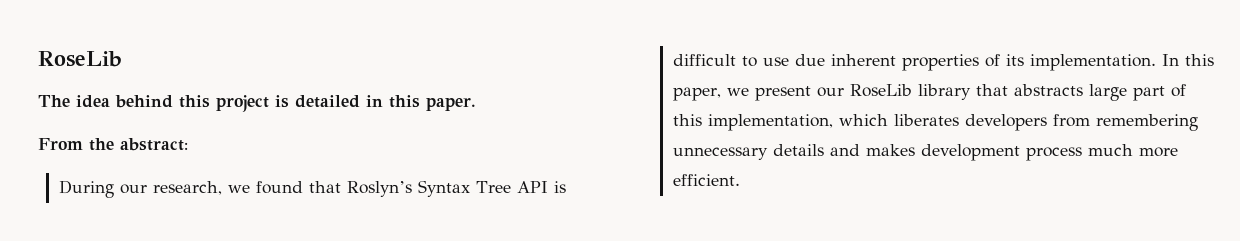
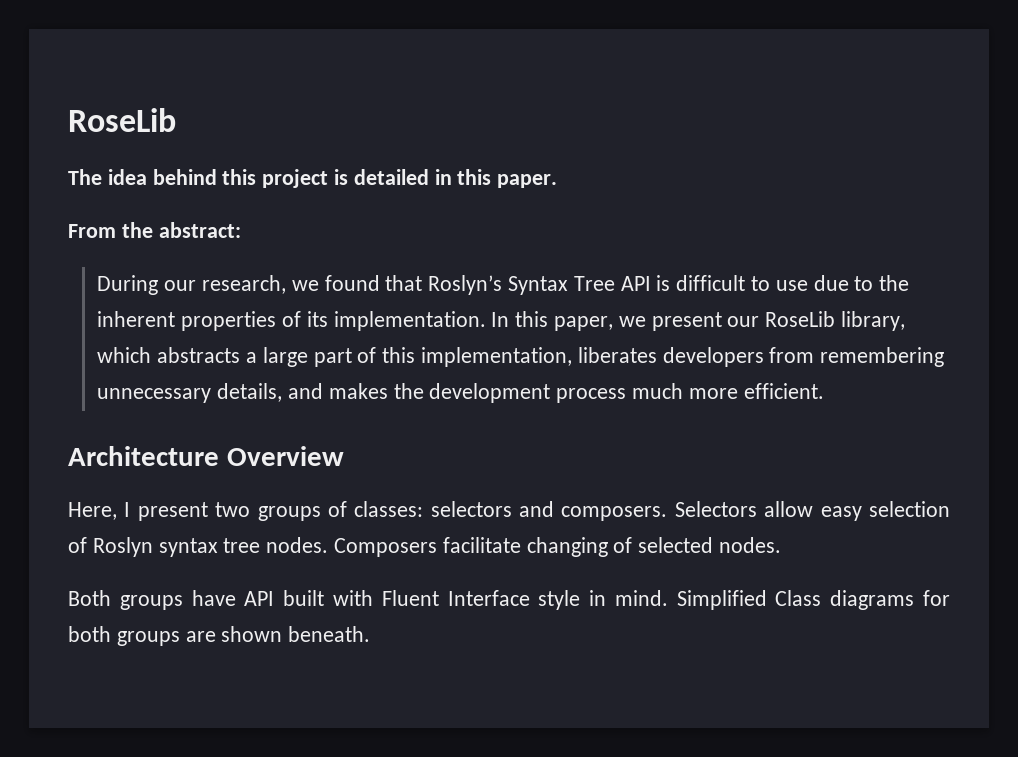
(825, 60) none -> [854,275,910,291] to the
[917,84,1083,100] library that abstracts -> [840,311,905,331] [97,347,257,363] library, which abstracts a
[838,114,888,126] which -> (572, 357) none
[772,144,824,156] details -> [217,383,283,402] details,
(915, 150) none -> [393,383,424,399] the
(740, 180) none -> [68,446,344,466] [68,501,950,521] [68,537,782,557] [68,590,951,610] [68,626,371,646] // Architecture Overview // Here, I present two groups of classes: selectors and composers. Selectors allow easy selection of Roslyn syntax tree nodes. Composers facilitate changing of selected nodes. // Both groups have API built with Fluent Interface style in mind. Simplified Class diagrams for both groups are shown beneath.

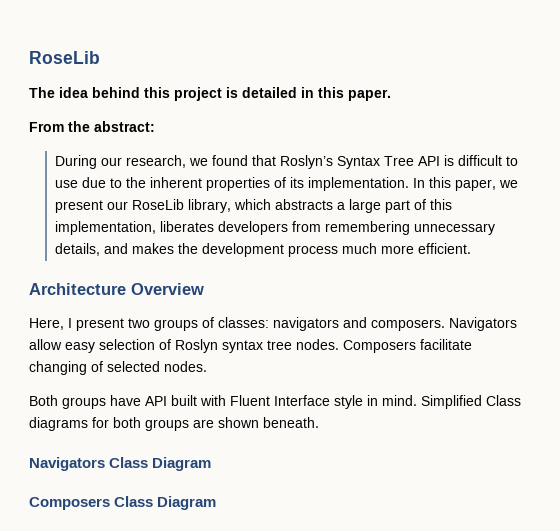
[430,501,512,517] selectors -> [273,317,339,331] navigators
[674,501,757,517] Selectors -> [449,317,517,331] Navigators
(371, 634) none -> [29,457,212,471] [29,496,217,510] // Navigators Class Diagram // Composers Class Diagram

